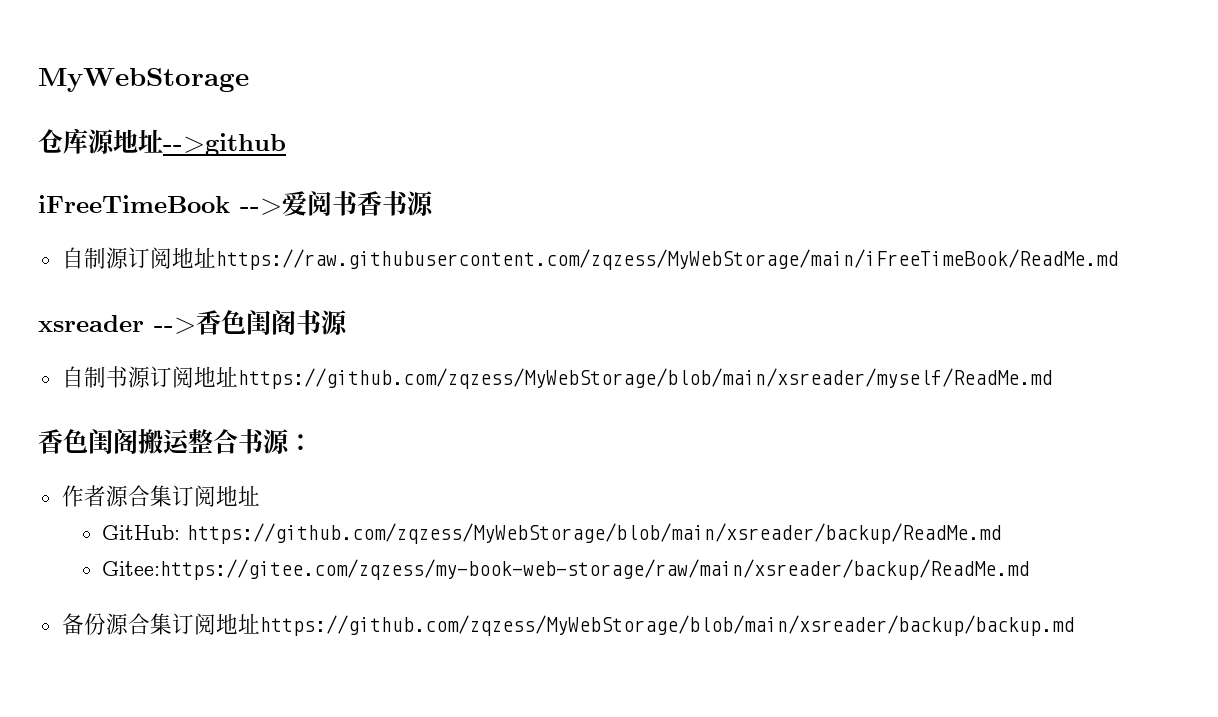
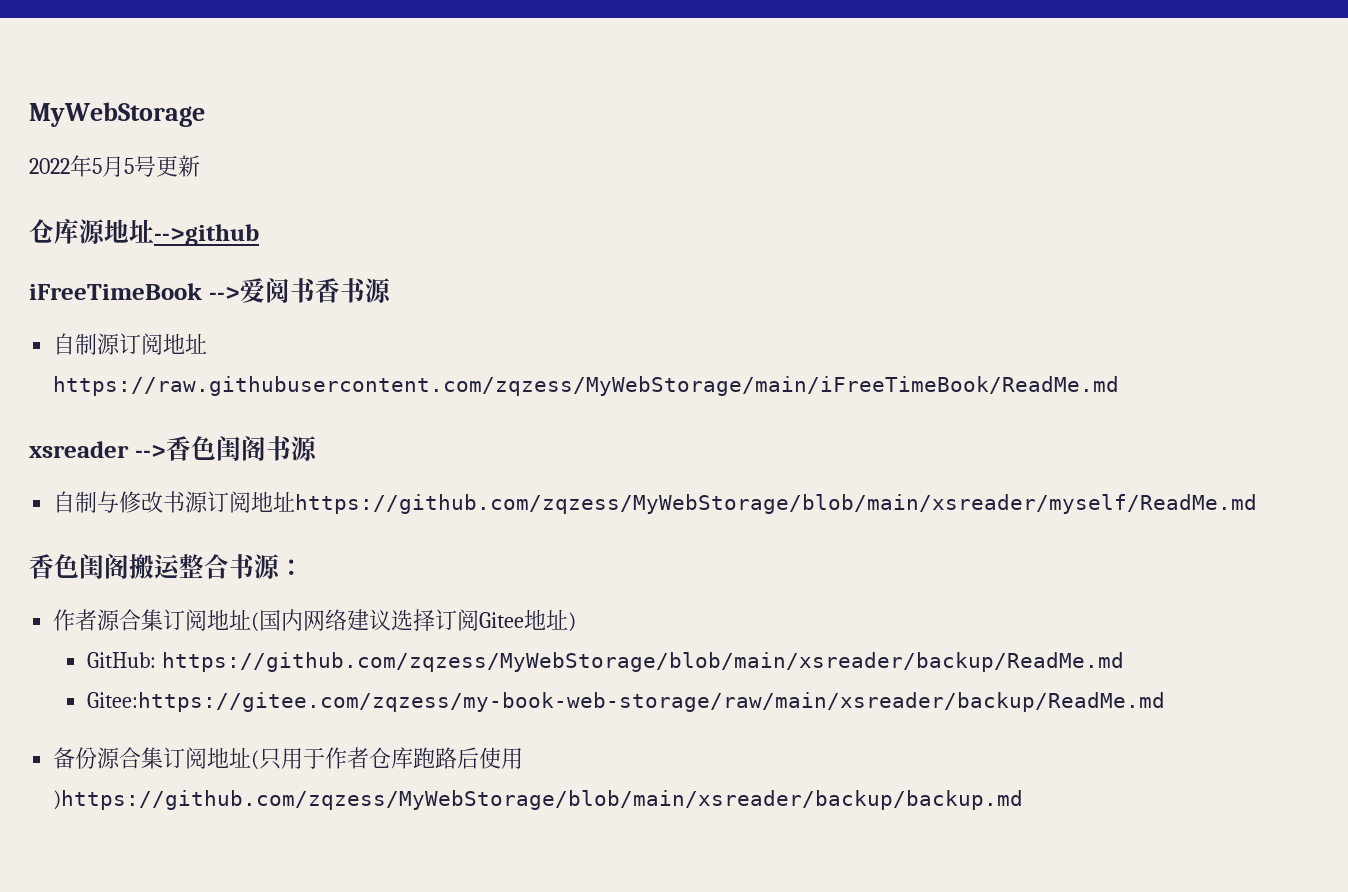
(249, 80) none -> [29,155,200,177] // 2022年5月5号更新
(106, 377) none -> [97,491,164,513] 与修改
(260, 495) none -> [251,609,577,632] (国内网络建议选择订阅Gitee地址)
[259,615,1074,636] https://github.com/zqzess/MyWebStorage/blob/main/xsreader/backup/backup.md -> [251,747,524,770] [53,790,1024,810] (只用于作者仓库跑路后使用)https://github.com/zqzess/MyWebStorage/blob/main/xsreader/backup/backup.md

